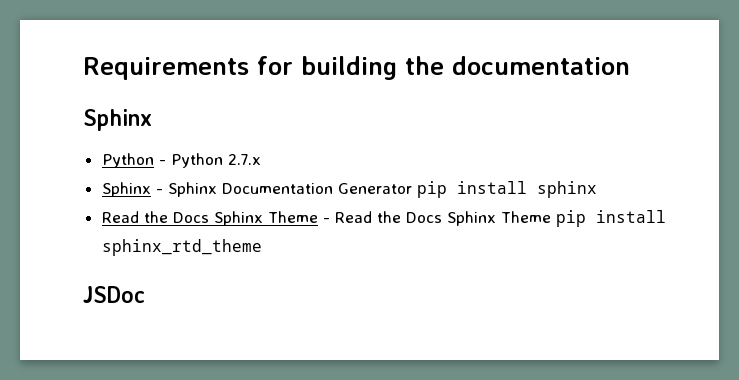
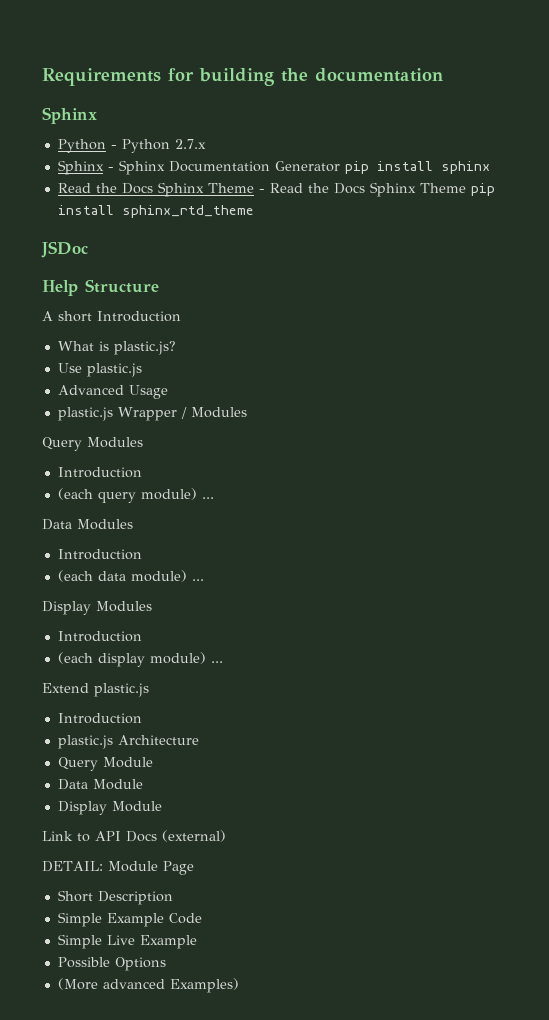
(145, 294) none -> [42,279,159,296] [42,311,181,322] [57,341,176,355] [57,363,142,377] [57,385,168,399] [57,407,247,421] [42,437,143,451] [57,467,142,478] [57,488,214,503] [42,519,133,530] [57,549,142,560] [57,570,204,582] [42,601,152,615] [57,631,142,642] [57,652,223,667] [42,683,149,697] [57,713,142,724] [57,735,199,749] [57,757,153,771] [57,779,143,790] [57,801,162,815] [42,830,226,842] [42,861,194,875] [57,890,173,905] [57,912,202,927] [57,934,197,949] [57,957,166,971] [57,978,239,993] // Help Structure // A short Introduction // What is plastic.js? // Use plastic.js // Advanced Usage // plastic.js Wrapper / Modules // Query Modules // Introduction // (each query module) ... // Data Modules // Introduction // (each data module) ... // Display Modules // Introduction // (each display module) ... // Extend plastic.js // Introduction // plastic.js Architecture // Query Module // Data Module // Display Module // Link to API Docs (external) // DETAIL: Module Page // Short Description // Simple Example Code // Simple Live Example // Possible Options // (More advanced Examples)

